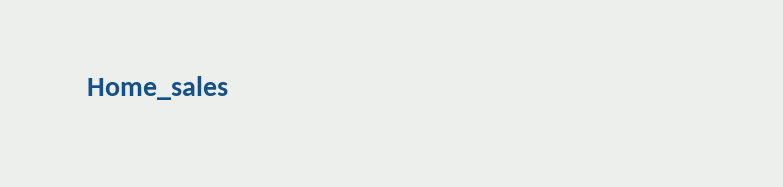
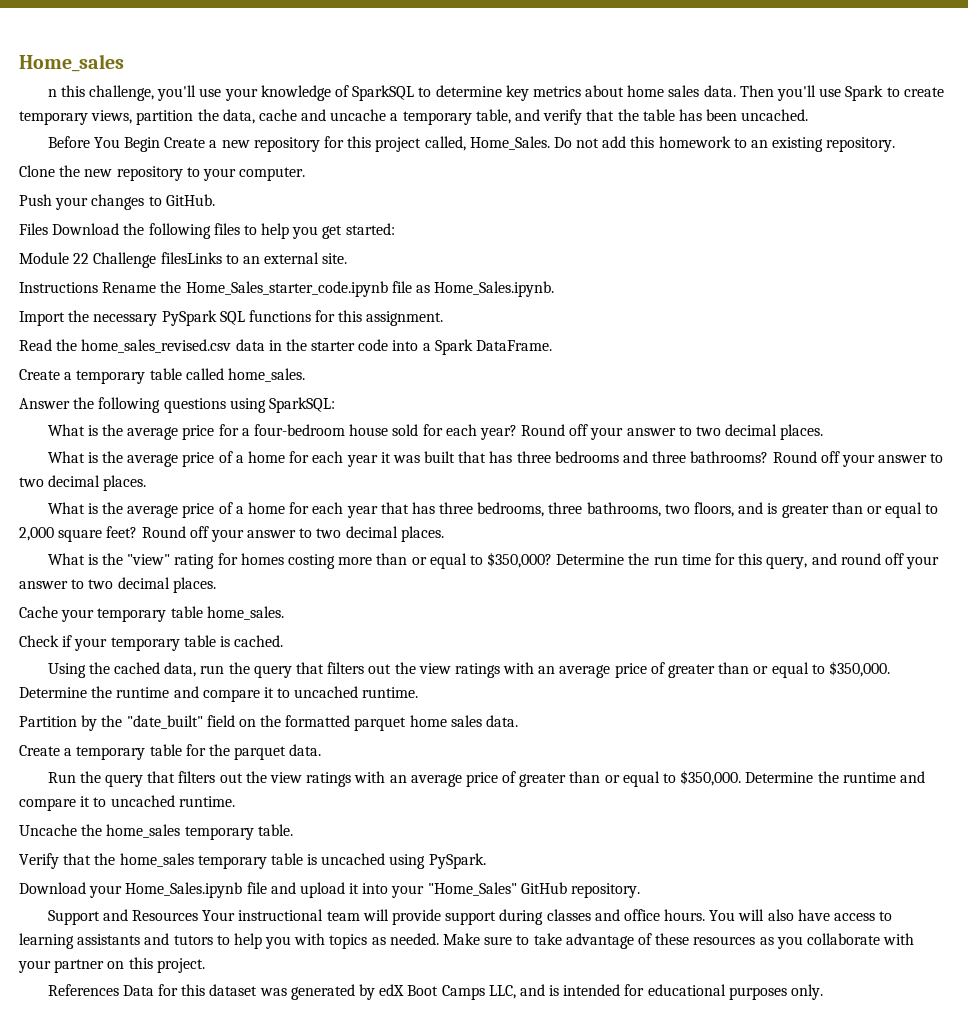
(228, 88) none -> [47,85,944,101] [19,109,809,125] [47,136,896,152] [19,165,306,181] [19,194,215,210] [19,223,395,239] [19,252,348,268] [19,281,555,297] [19,310,444,326] [19,339,553,355] [19,368,305,384] [19,397,335,413] [47,424,824,440] [47,451,944,467] [19,475,147,491] [47,502,939,518] [19,526,444,542] [47,552,940,569] [19,577,216,593] [19,606,284,622] [19,635,284,651] [47,661,890,678] [19,686,419,702] [19,715,519,731] [19,744,322,760] [47,770,925,787] [19,795,235,811] [19,824,293,840] [19,853,486,869] [19,882,641,898] [47,909,893,925] [19,933,915,949] [18,957,205,973] [47,984,824,1000] // n this challenge, you'll use your knowledge of SparkSQL to determine key metrics about home sales data. Then you'll use Spark to create temporary views, partition the data, cache and uncache a temporary table, and verify that the table has been uncached. // Before You Begin Create a new repository for this project called, Home_Sales. Do not add this homework to an existing repository. // Clone the new repository to your computer. // Push your changes to GitHub. // Files Download the following files to help you get started: // Module 22 Challenge filesLinks to an external site. // Instructions Rename the Home_Sales_starter_code.ipynb file as Home_Sales.ipynb. // Import the necessary PySpark SQL functions for this assignment. // Read the home_sales_revised.csv data in the starter code into a Spark DataFrame. // Create a temporary table called home_sales. // Answer the following questions using SparkSQL: // What is the average price for a four-bedroom house sold for each year? Round off your answer to two decimal places. // What is the average price of a home for each year it was built that has three bedrooms and three bathrooms? Round off your answer to two decimal places. // What is the average price of a home for each year that has three bedrooms, three bathrooms, two floors, and is greater than or equal to 2,000 square feet? Round off your answer to two decimal places. // What is the "view" rating for homes costing more than or equal to $350,000? Determine the run time for this query, and round off your answer to two decimal places. // Cache your temporary table home_sales. // Check if your temporary table is cached. // Using the cached data, run the query that filters out the view ratings with an average price of greater than or equal to $350,000. Determine the runtime and compare it to uncached runtime. // Partition by the "date_built" field on the formatted parquet home sales data. // Create a temporary table for the parquet data. // Run the query that filters out the view ratings with an average price of greater than or equal to $350,000. Determine the runtime and compare it to uncached runtime. // Uncache the home_sales temporary table. // Verify that the home_sales temporary table is uncached using PySpark. // Download your Home_Sales.ipynb file and upload it into your "Home_Sales" GitHub repository. // Support and Resources Your instructional team will provide support during classes and office hours. You will also have access to learning assistants and tutors to help you with topics as needed. Make sure to take advantage of these resources as you collaborate with your partner on this project. // References Data for this dataset was generated by edX Boot Camps LLC, and is intended for educational purposes only.

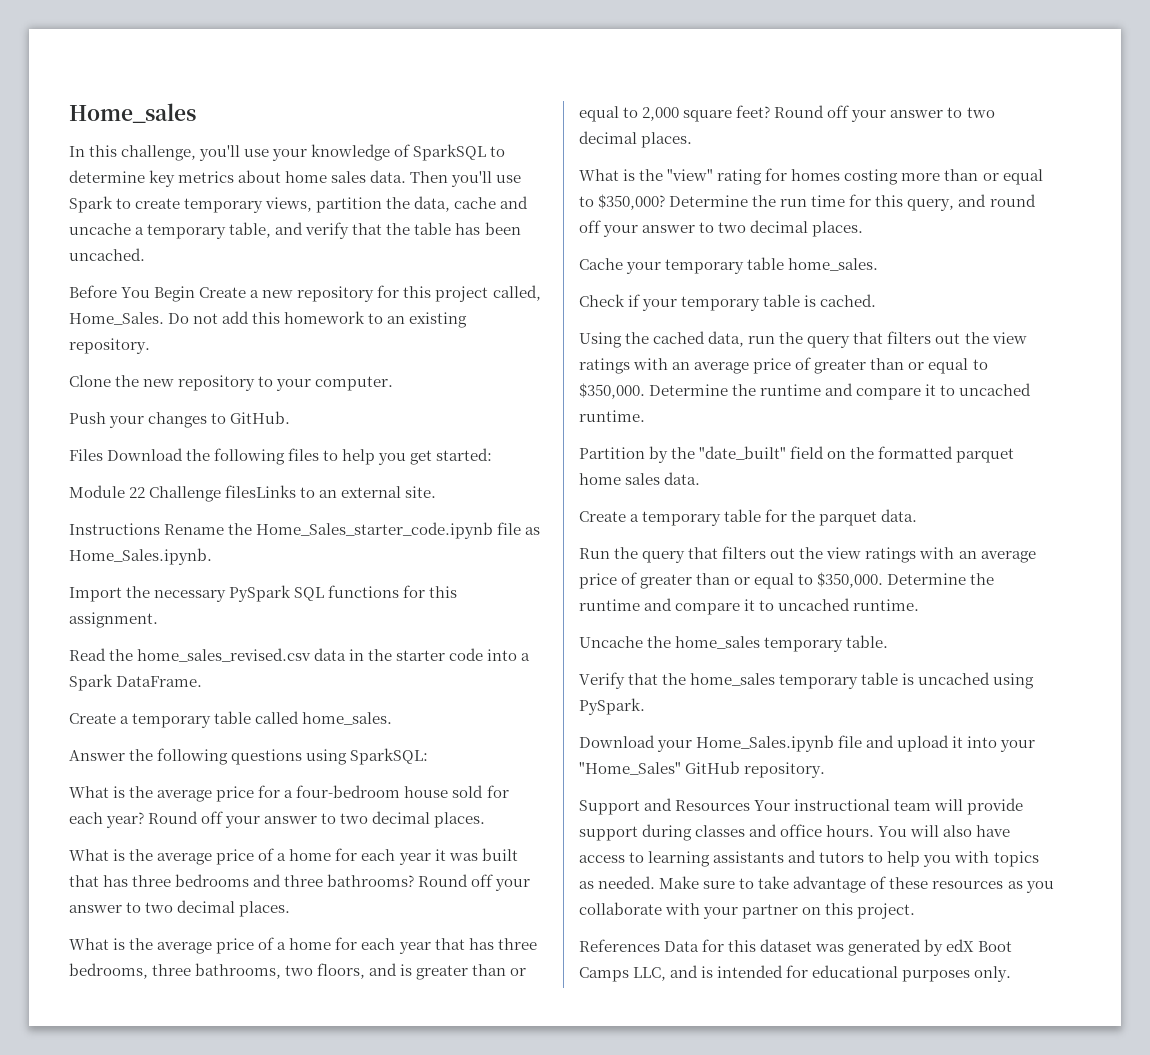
[47,89,57,97] n -> [69,146,85,157] In

